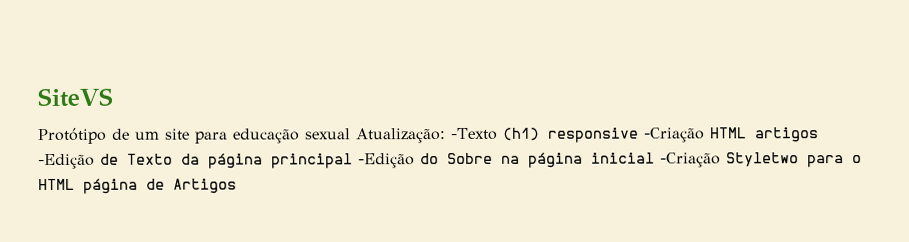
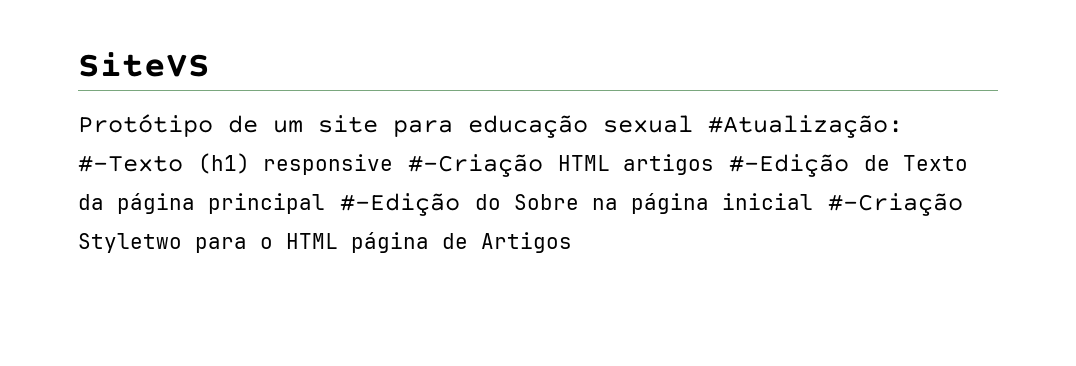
[356,127,498,144] Atualização: -Texto -> [708,115,903,138] [78,155,183,172] #Atualização: #-Texto
[643,127,705,143] -Criação -> [408,154,543,177] #-Criação
[38,153,95,170] -Edição -> [729,154,849,177] #-Edição
[358,153,415,169] -Edição -> [340,193,460,216] #-Edição
[660,152,721,168] -Criação -> [828,193,963,216] #-Criação

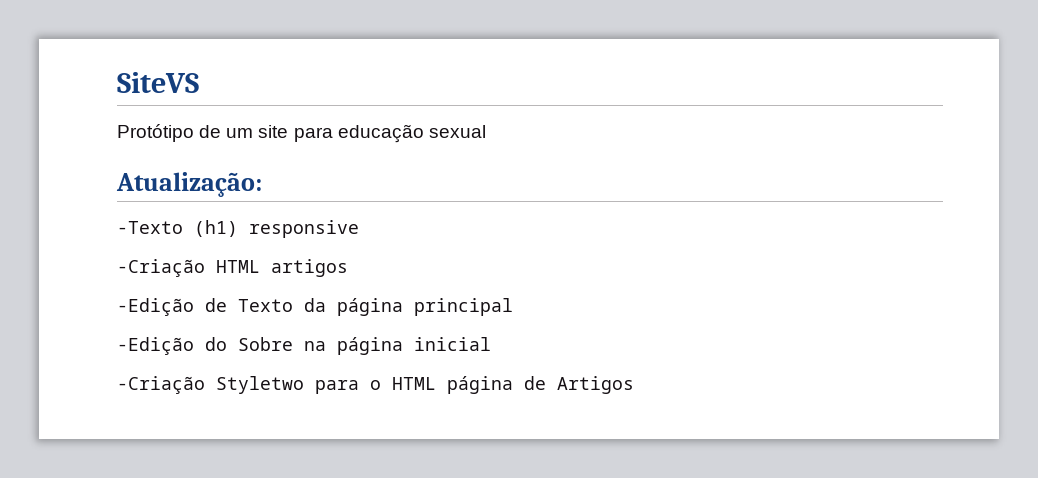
[708,115,903,138] [78,155,183,172] #Atualização: #-Texto -> [116,172,262,197] [117,221,183,234] // Atualização: // -Texto
[408,154,543,177] #-Criação -> [117,259,205,277] // -Criação
[729,154,849,177] #-Edição -> [117,298,194,316] // -Edição
[340,193,460,216] #-Edição -> [117,337,194,355] // -Edição
[828,193,963,216] #-Criação -> [117,376,205,394] // -Criação

